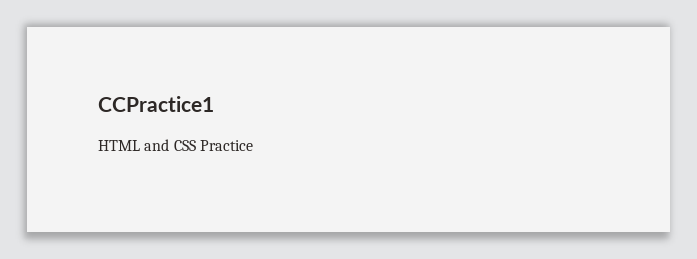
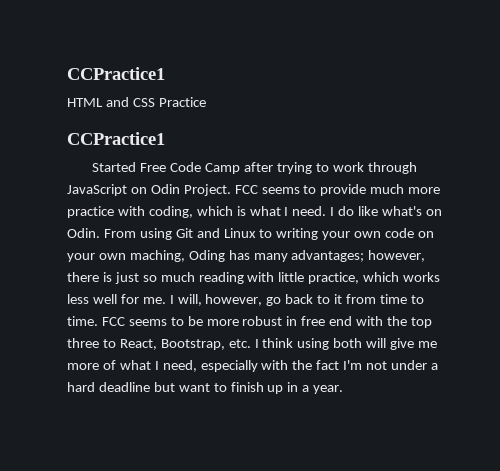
(253, 145) none -> [67,132,165,145] [92,162,417,174] [67,184,441,196] [67,206,442,218] [67,228,435,240] [67,250,426,262] [67,272,441,284] [67,294,424,306] [67,316,432,328] [67,338,438,350] [67,360,438,372] [67,382,344,394] // CCPractice1 // Started Free Code Camp after trying to work through JavaScript on Odin Project. FCC seems to provide much more practice with coding, which is what I need. I do like what's on Odin. From using Git and Linux to writing your own code on your own maching, Oding has many advantages; however, there is just so much reading with little practice, which works less well for me. I will, however, go back to it from time to time. FCC seems to be more robust in free end with the top three to React, Bootstrap, etc. I think using both will give me more of what I need, especially with the fact I'm not under a hard deadline but want to finish up in a year.

